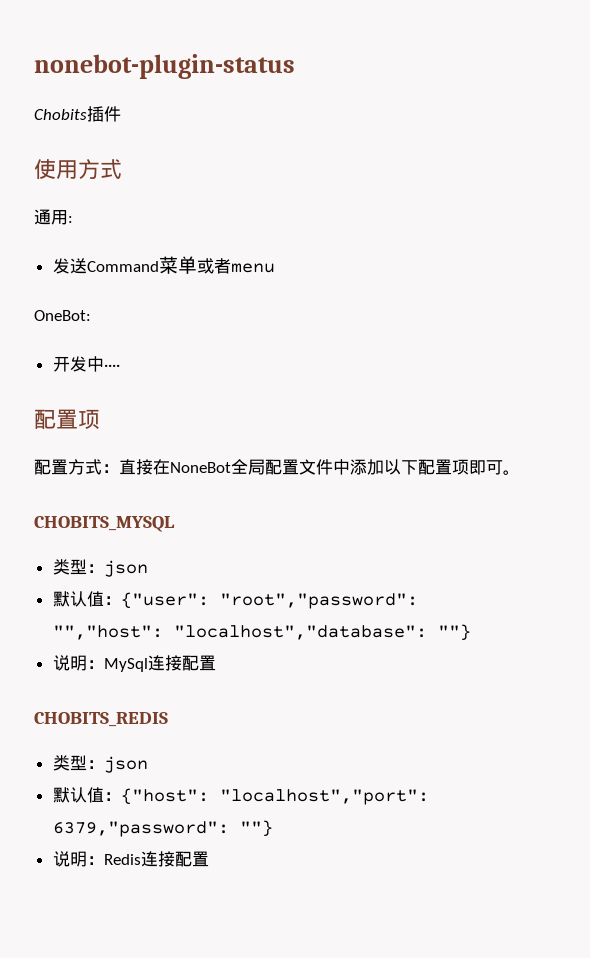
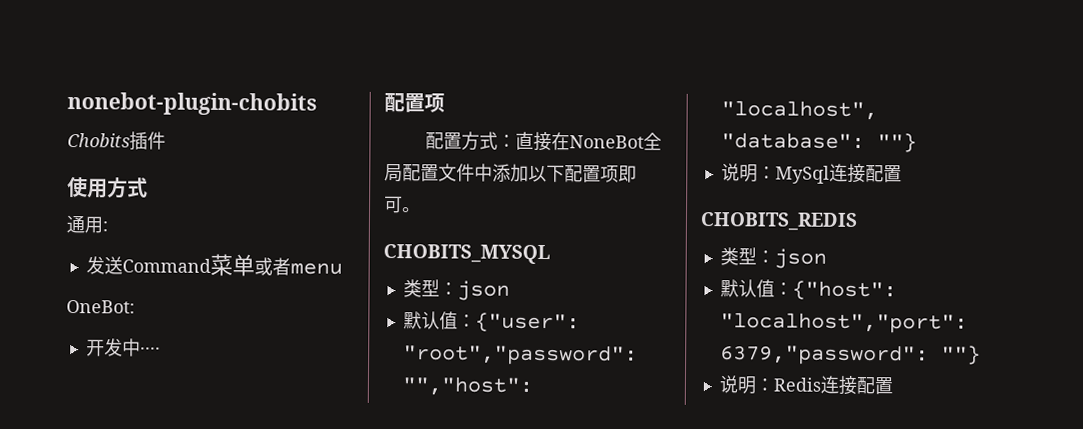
[34,54,295,79] nonebot-plugin-status -> [67,92,317,116] nonebot-plugin-chobits

